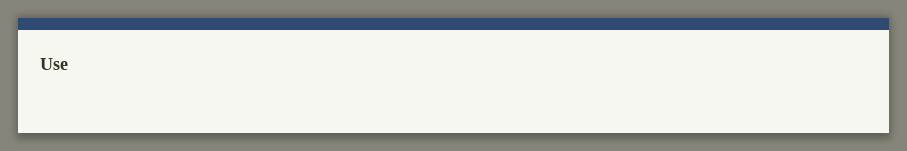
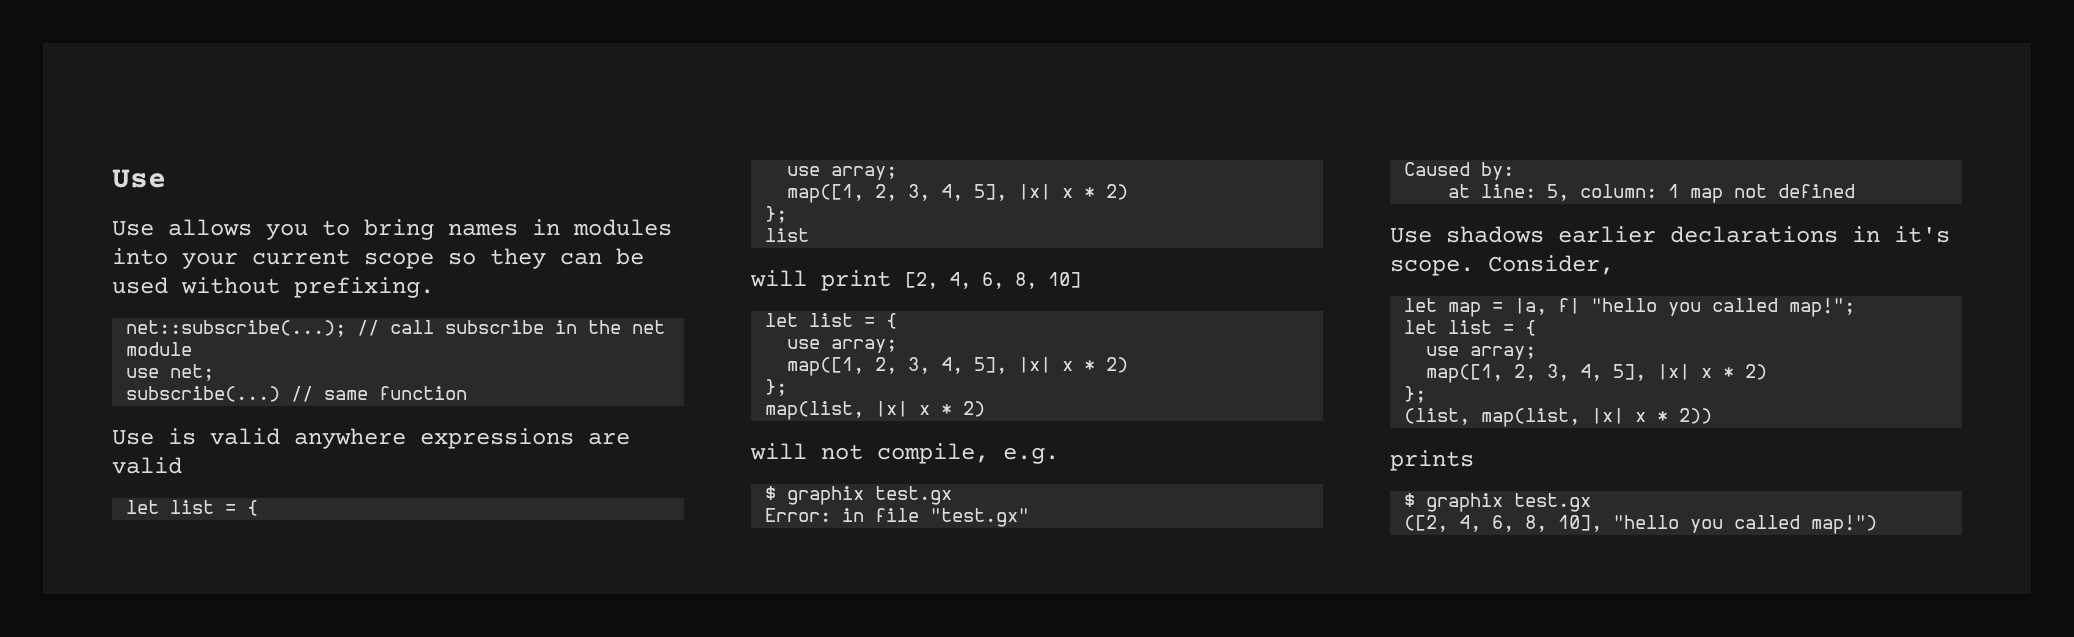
[40,58,68,70] Use -> [112,169,166,188] [112,219,672,240] [112,248,644,269] [112,277,434,298] [126,320,666,337] [126,342,193,356] [126,364,215,381] [126,386,468,402] [112,428,630,449] [112,457,182,474] [126,500,259,516] [787,166,898,180] [787,184,1129,203] [765,206,788,223] [765,228,810,242] [750,270,1081,291] [765,313,898,329] [787,339,898,353] [787,357,1129,376] [765,379,788,396] [765,401,986,420] [750,443,1059,464] [765,486,953,505] [765,508,1030,527] [1404,162,1515,180] [1448,184,1856,203] [1390,226,1950,243] [1390,255,1614,276] [1404,298,1856,317] [1404,320,1537,336] [1426,346,1537,360] [1426,364,1768,383] [1404,386,1427,403] [1404,408,1713,427] [1390,450,1474,471] [1404,493,1592,512] [1404,515,1878,534] Use // Use allows you to bring names in modules into your current scope so they can be used without prefixing. // net::subscribe(...); // call subscribe in the net module // use net; // subscribe(...) // same function // Use is valid anywhere expressions are valid // let list = { // use array; // map([1, 2, 3, 4, 5], |x| x * 2) // }; // list // will print [2, 4, 6, 8, 10] // let list = { // use array; // map([1, 2, 3, 4, 5], |x| x * 2) // }; // map(list, |x| x * 2) // will not compile, e.g. // $ graphix test.gx // Error: in file "test.gx" // Caused by: // at line: 5, column: 1 map not defined // Use shadows earlier declarations in it's scope. Consider, // let map = |a, f| "hello you called map!"; // let list = { // use array; // map([1, 2, 3, 4, 5], |x| x * 2) // }; // (list, map(list, |x| x * 2)) // prints // $ graphix test.gx // ([2, 4, 6, 8, 10], "hello you called map!")

